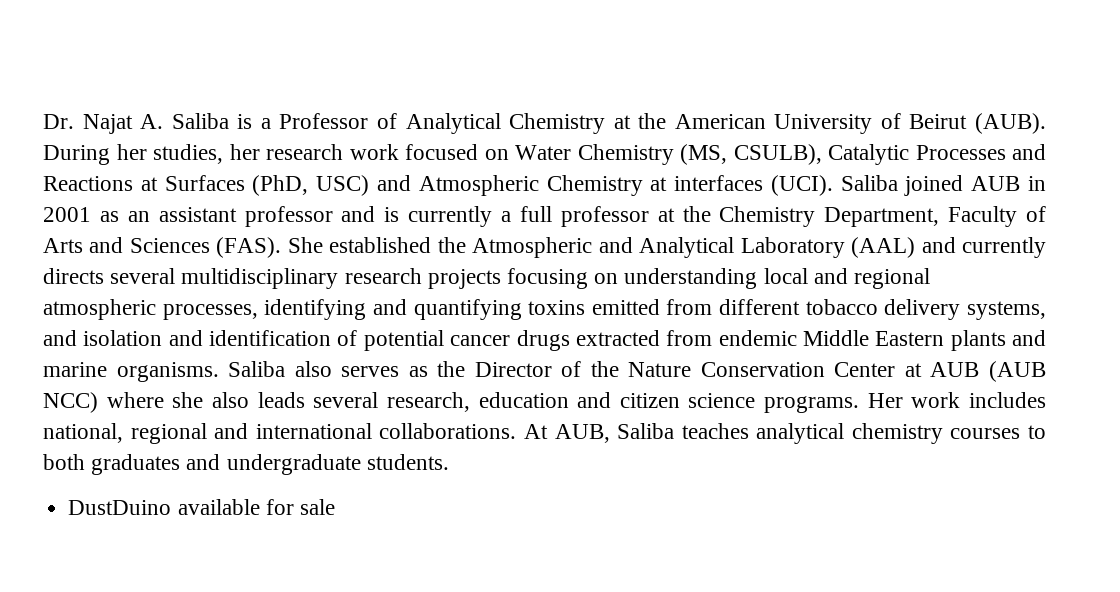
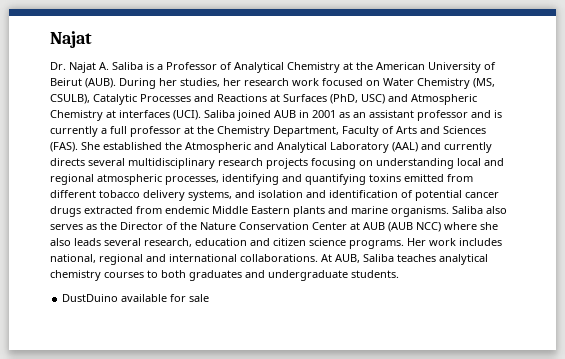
(43, 121) none -> [50,31,92,48] Najat //

